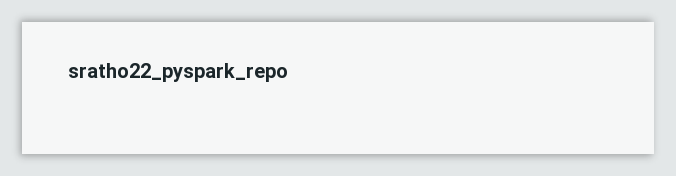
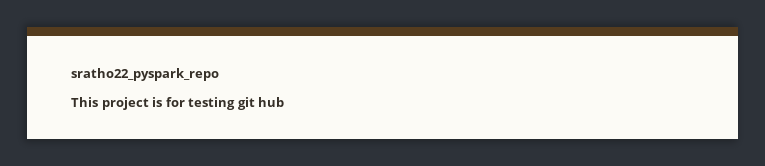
(288, 72) none -> [71,97,285,110] // This project is for testing git hub

